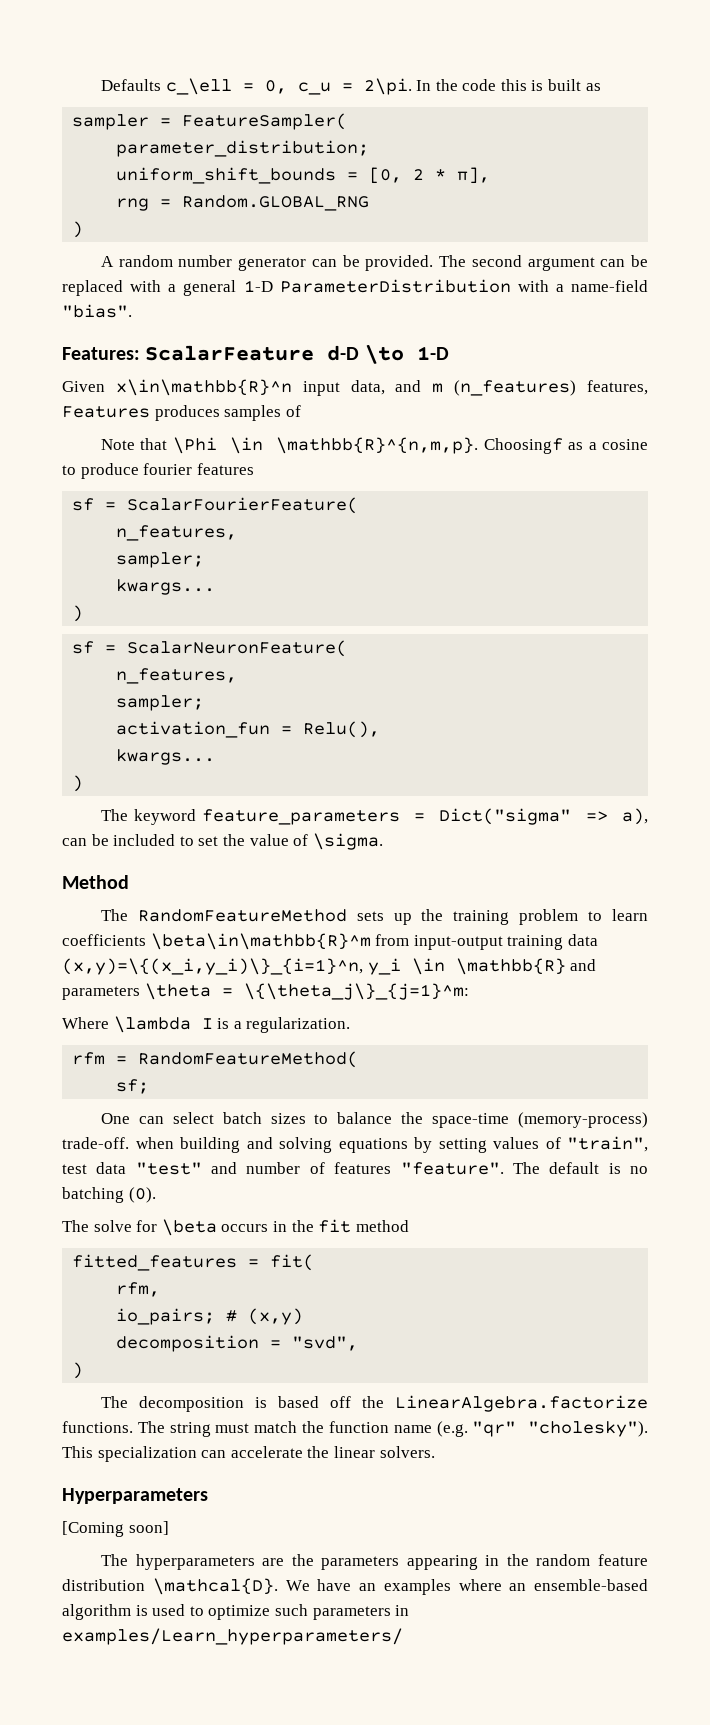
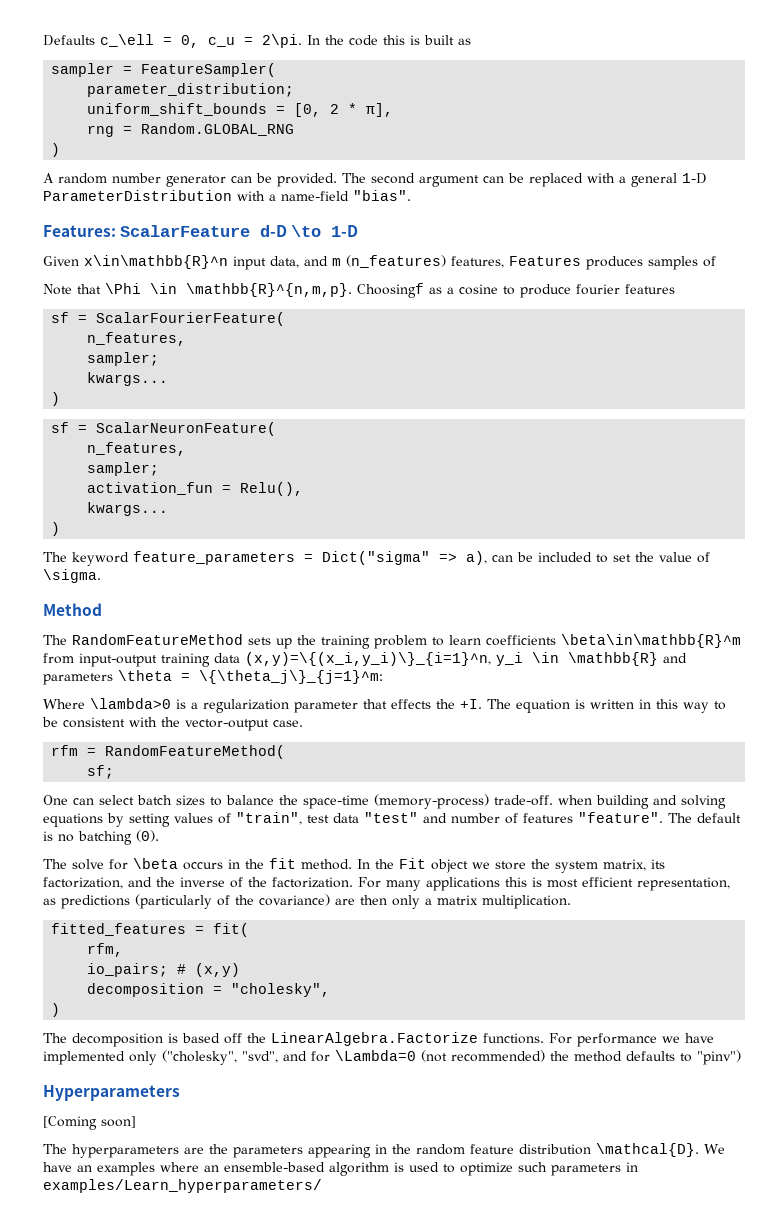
[113,1016,351,1033] \lambda I is a regularization. -> [90,698,726,713] [42,717,303,731] \lambda>0 is a regularization parameter that effects the +I. The equation is written in this way to be consistent with the vector-output case.
[355,1220,409,1232] method -> [301,858,665,873] [43,877,730,891] [43,894,571,909] method. In the Fit object we store the system matrix, its factorization, and the inverse of the factorization. For many applications this is most efficient representation, as predictions (particularly of the covariance) are then only a matrix multiplication.
[292,1336,359,1351] "svd", -> [231,983,331,997] "cholesky",
[395,1395,649,1412] [62,1421,648,1437] [62,1446,435,1462] LinearAlgebra.factorize functions. The string must match the function name (e.g. "qr" "cholesky"). This specialization can accelerate the linear solvers. -> [271,1032,714,1047] [43,1050,741,1065] LinearAlgebra.Factorize functions. For performance we have implemented only ("cholesky", "svd", and for \Lambda=0 (not recommended) the method defaults to "pinv")

